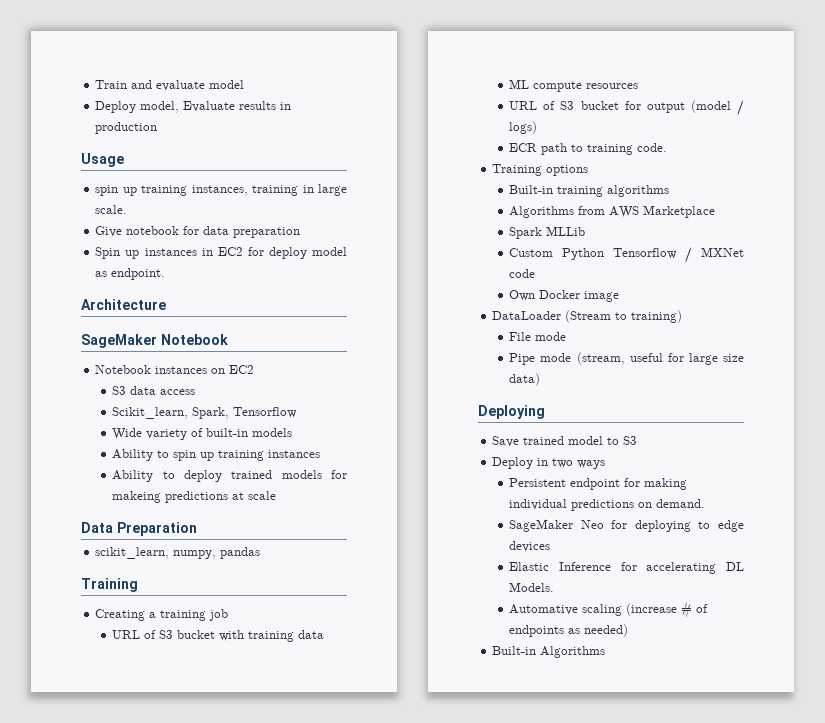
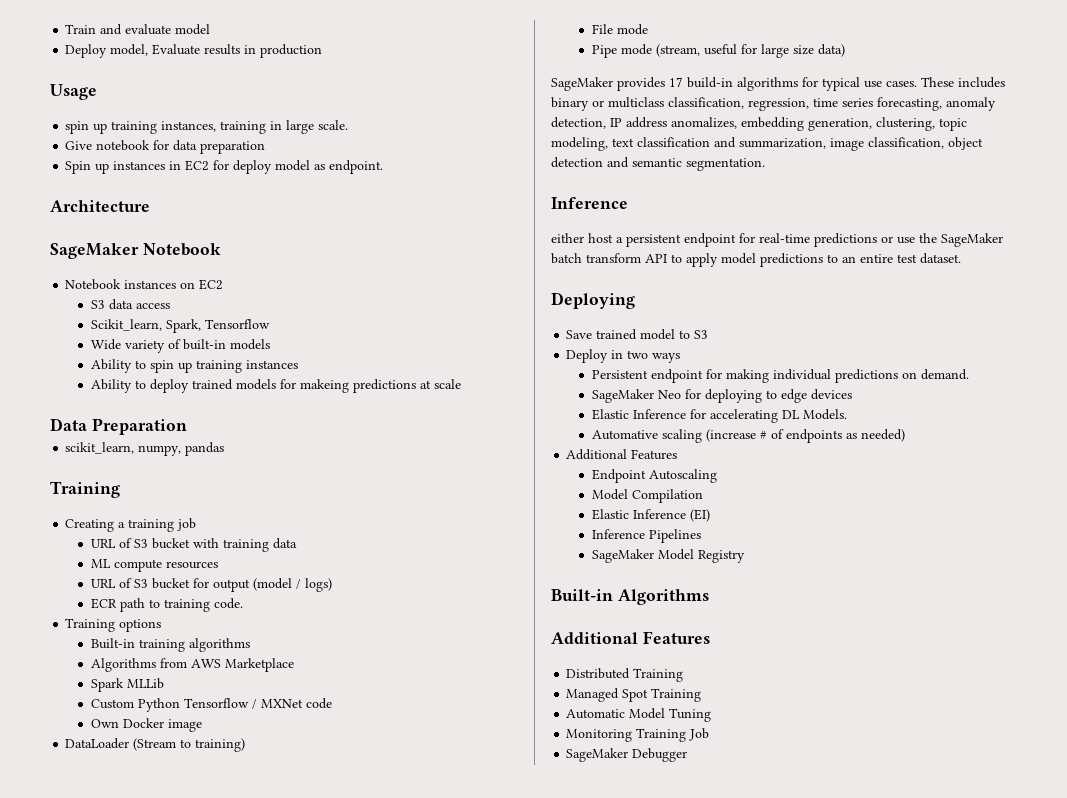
(541, 379) none -> [551,77,1005,91] [551,97,996,111] [551,117,967,131] [551,137,983,151] [551,157,765,171] [551,197,628,209] [551,233,1003,247] [551,253,961,267] // SageMaker provides 17 build-in algorithms for typical use cases. These includes binary or multiclass classification, regression, time series forecasting, anomaly detection, IP address anomalizes, embedding generation, clustering, topic modeling, text classification and summarization, image classification, object detection and semantic segmentation. // Inference // either host a persistent endpoint for real-time predictions or use the SageMaker batch transform API to apply model predictions to an entire test dataset.
[492,646,606,658] Built-in Algorithms -> [566,449,678,460] [591,469,717,483] [591,489,703,503] [591,509,710,522] [591,529,701,543] [591,549,745,563] [551,589,709,605] [551,631,710,644] [566,668,684,682] [566,688,702,702] [566,708,712,722] [566,728,710,742] [566,748,688,762] Additional Features // Endpoint Autoscaling // Model Compilation // Elastic Inference (EI) // Inference Pipelines // SageMaker Model Registry // Built-in Algorithms // Additional Features // Distributed Training // Managed Spot Training // Automatic Model Tuning // Monitoring Training Job // SageMaker Debugger

